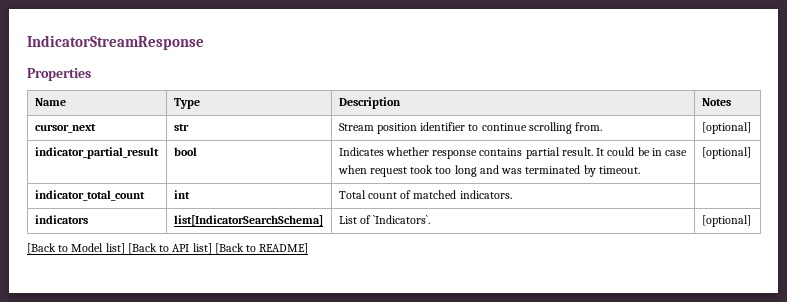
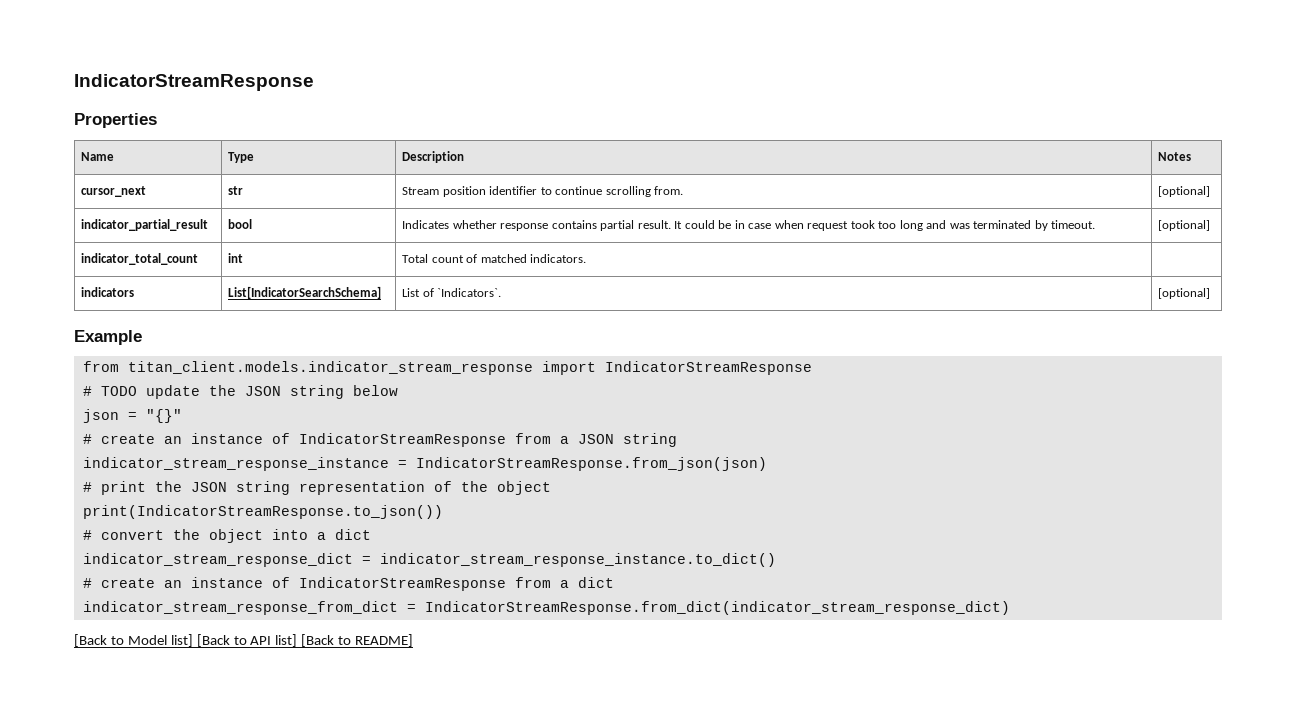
[173,215,323,226] list[IndicatorSearchSchema] -> [228,286,382,299] List[IndicatorSearchSchema]
(751, 221) none -> [74,330,142,345] [82,361,812,375] [82,385,398,399] [82,409,182,423] [82,433,677,447] [82,457,767,471] [82,481,551,495] [82,505,443,519] [82,529,371,543] [82,553,776,567] [82,577,614,591] [82,601,1010,615] // Example // from titan_client.models.indicator_stream_response import IndicatorStreamResponse // # TODO update the JSON string below // json = "{}" // # create an instance of IndicatorStreamResponse from a JSON string // indicator_stream_response_instance = IndicatorStreamResponse.from_json(json) // # print the JSON string representation of the object // print(IndicatorStreamResponse.to_json()) // # convert the object into a dict // indicator_stream_response_dict = indicator_stream_response_instance.to_dict() // # create an instance of IndicatorStreamResponse from a dict // indicator_stream_response_from_dict = IndicatorStreamResponse.from_dict(indicator_stream_response_dict)

